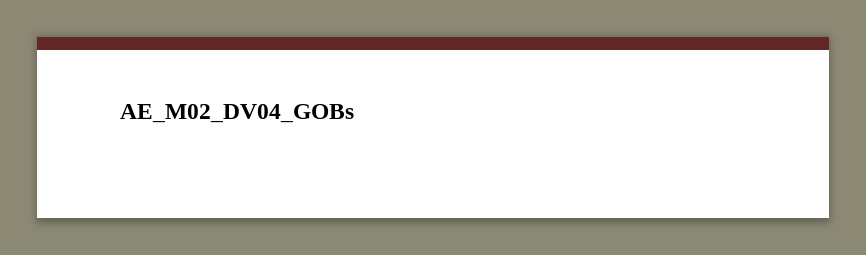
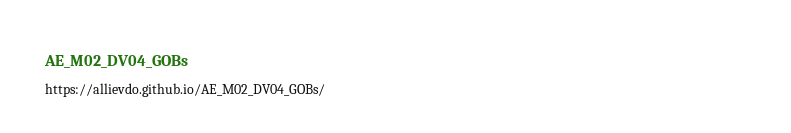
(354, 113) none -> [45,83,325,97] // https://allievdo.github.io/AE_M02_DV04_GOBs/

